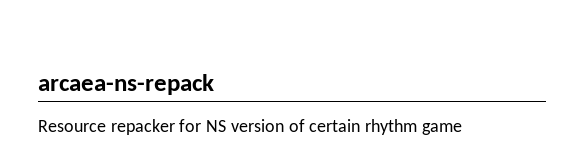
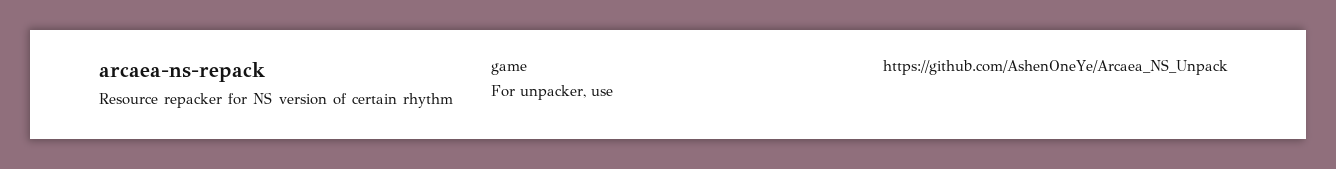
(462, 129) none -> [491,85,613,100] [883,59,1228,75] // For unpacker, use https://github.com/AshenOneYe/Arcaea_NS_Unpack

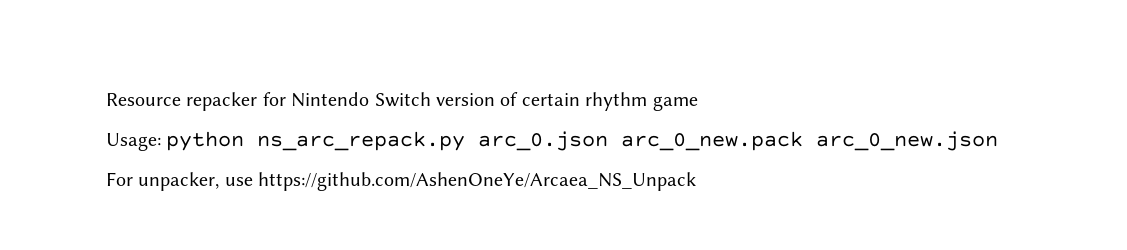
[99,62,266,82] arcaea-ns-repack // -> (106, 99) none
[253,92,273,104] NS -> [291,92,431,107] Nintendo Switch
(527, 69) none -> [106,131,999,151] // Usage: python ns_arc_repack.py arc_0.json arc_0_new.pack arc_0_new.json

